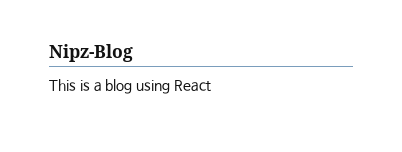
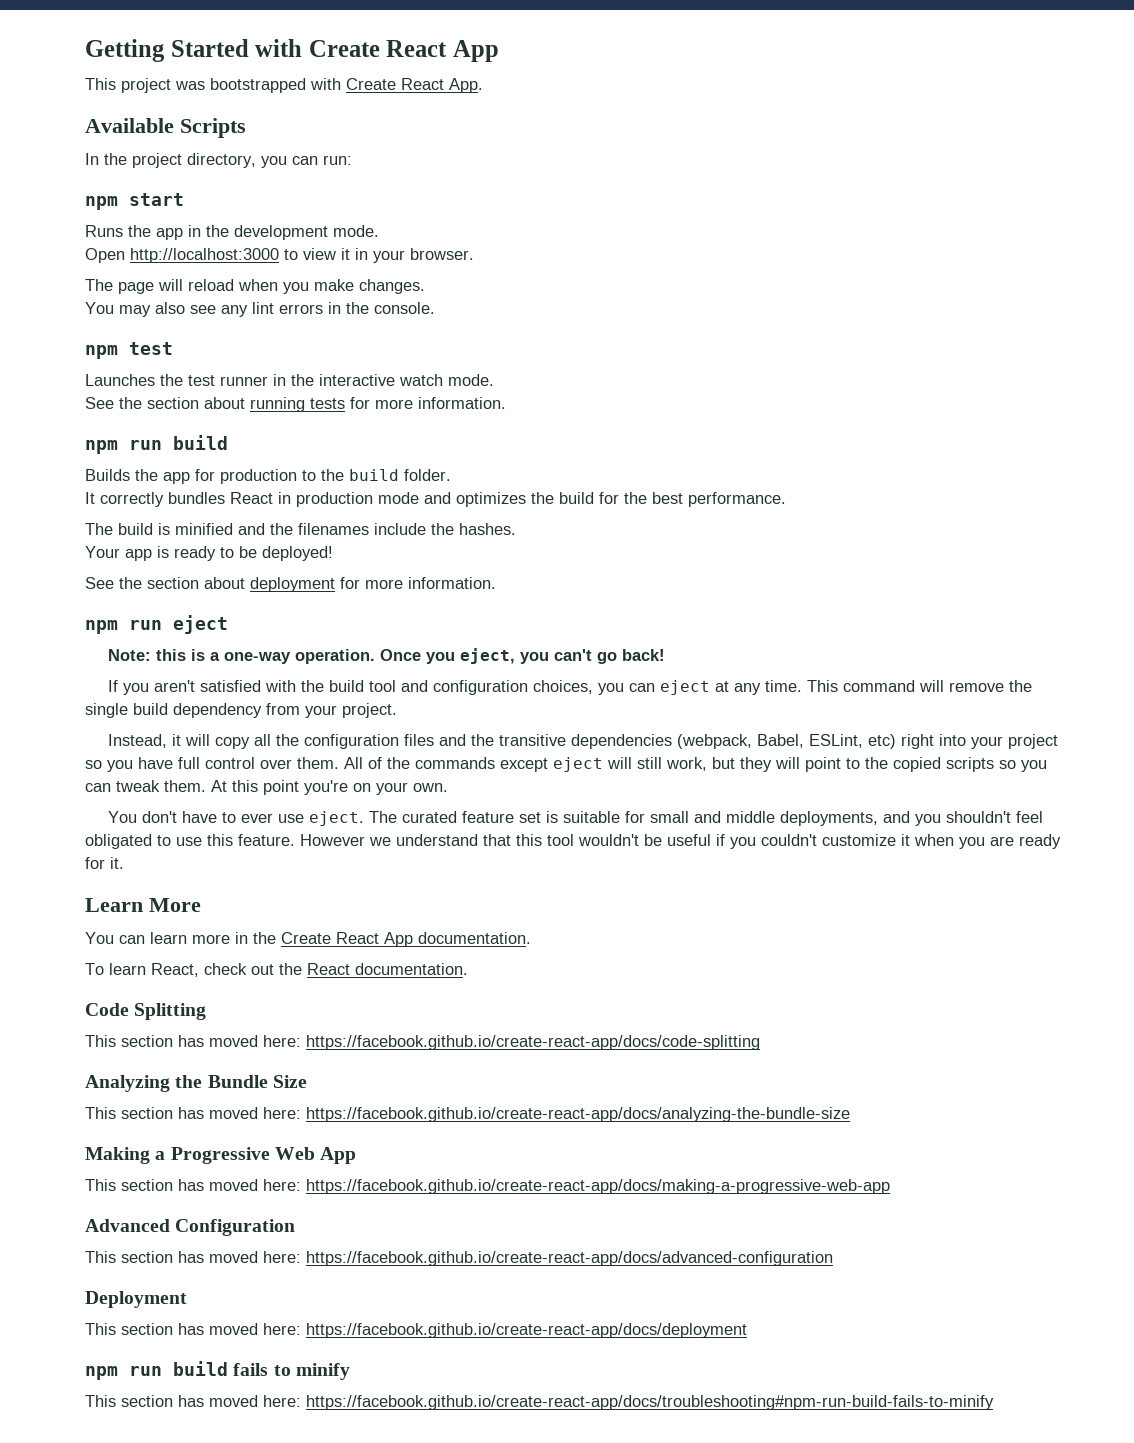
[49,44,133,62] [49,79,211,94] Nipz-Blog // This is a blog using React -> [85,39,500,62] [85,78,483,93] [85,118,246,138] [85,153,352,168] [85,193,184,210] [85,225,379,240] [85,248,474,263] [85,279,425,294] [85,302,435,317] [85,342,173,359] [85,374,494,386] [85,397,506,412] [85,435,228,454] [85,469,451,484] [85,492,786,507] [85,523,516,535] [85,546,333,561] [85,577,496,592] [85,615,228,634] [108,648,666,664] [108,680,1033,695] [85,703,397,718] [108,734,1059,749] [85,757,1047,772] [85,780,448,795] [108,811,1044,826] [85,834,1061,849] [85,857,124,869] [85,898,201,912] [85,932,531,947] [85,963,468,977] [85,1003,207,1020] [85,1035,760,1050] [85,1075,307,1092] [85,1107,850,1122] [85,1147,357,1164] [85,1179,890,1194] [85,1219,296,1236] [85,1251,833,1266] [85,1291,187,1308] [85,1323,747,1338] [85,1361,350,1380] [85,1395,994,1410] Getting Started with Create React App // This project was bootstrapped with Create React App. // Available Scripts // In the project directory, you can run: // npm start // Runs the app in the development mode. // Open http://localhost:3000 to view it in your browser. // The page will reload when you make changes. // You may also see any lint errors in the console. // npm test // Launches the test runner in the interactive watch mode. // See the section about running tests for more information. // npm run build // Builds the app for production to the build folder. // It correctly bundles React in production mode and optimizes the build for the best performance. // The build is minified and the filenames include the hashes. // Your app is ready to be deployed! // See the section about deployment for more information. // npm run eject // Note: this is a one-way operation. Once you eject, you can't go back! // If you aren't satisfied with the build tool and configuration choices, you can eject at any time. This command will remove the single build dependency from your project. // Instead, it will copy all the configuration files and the transitive dependencies (webpack, Babel, ESLint, etc) right into your project so you have full control over them. All of the commands except eject will still work, but they will point to the copied scripts so you can tweak them. At this point you're on your own. // You don't have to ever use eject. The curated feature set is suitable for small and middle deployments, and you shouldn't feel obligated to use this feature. However we understand that this tool wouldn't be useful if you couldn't customize it when you are ready for it. // Learn More // You can learn more in the Create React App documentation. // To learn React, check out the React documentation. // Code Splitting // This section has moved here: https://facebook.github.io/create-react-app/docs/code-splitting // Analyzing the Bundle Size // This section has moved here: https://facebook.github.io/create-react-app/docs/analyzing-the-bundle-size // Making a Progressive Web App // This section has moved here: https://facebook.github.io/create-react-app/docs/making-a-progressive-web-app // Advanced Configuration // This section has moved here: https://facebook.github.io/create-react-app/docs/advanced-configuration // Deployment // This section has moved here: https://facebook.github.io/create-react-app/docs/deployment // npm run build fails to minify // This section has moved here: https://facebook.github.io/create-react-app/docs/troubleshooting#npm-run-build-fails-to-minify

